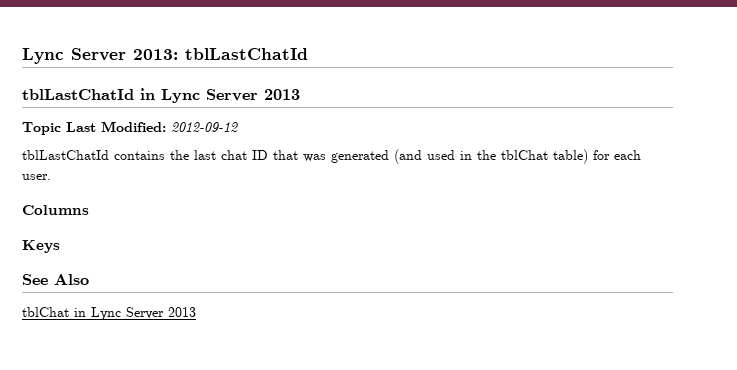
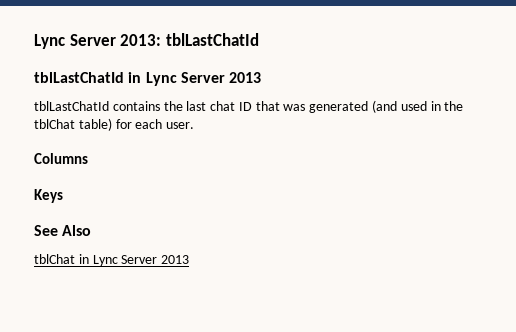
[22,121,238,135] // Topic Last Modified: 2012-09-12 -> (262, 77) none

